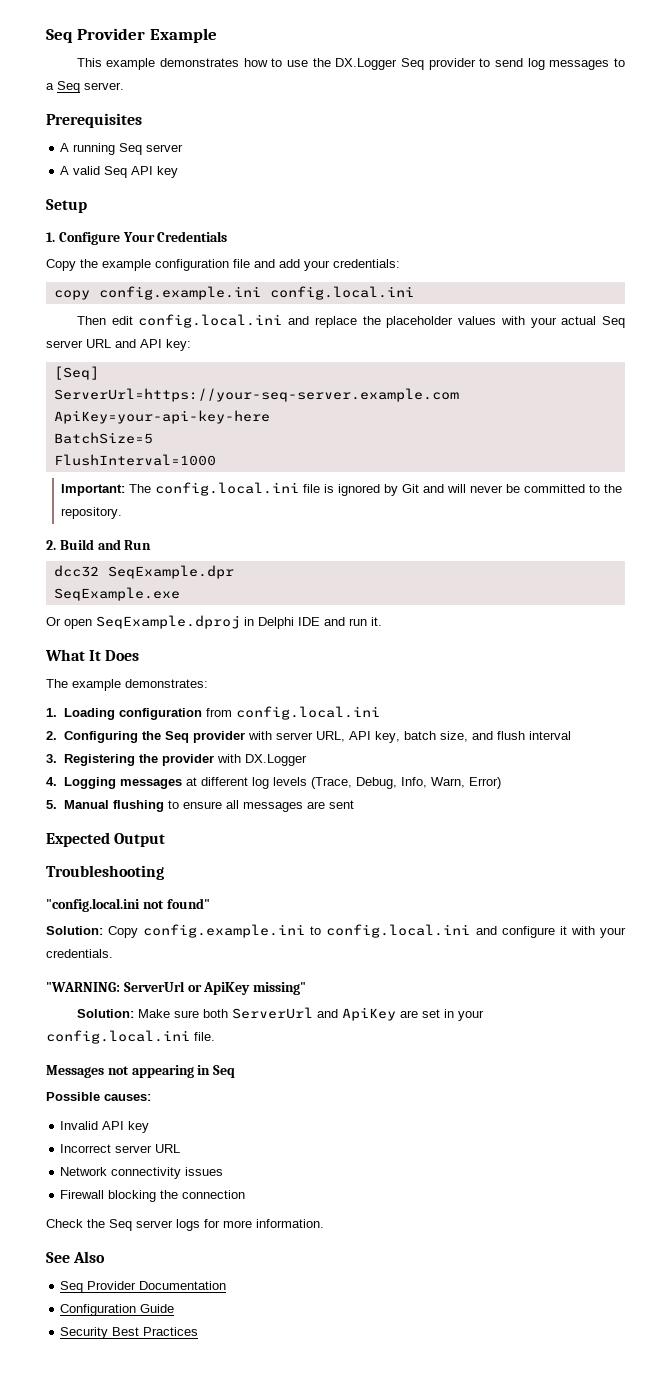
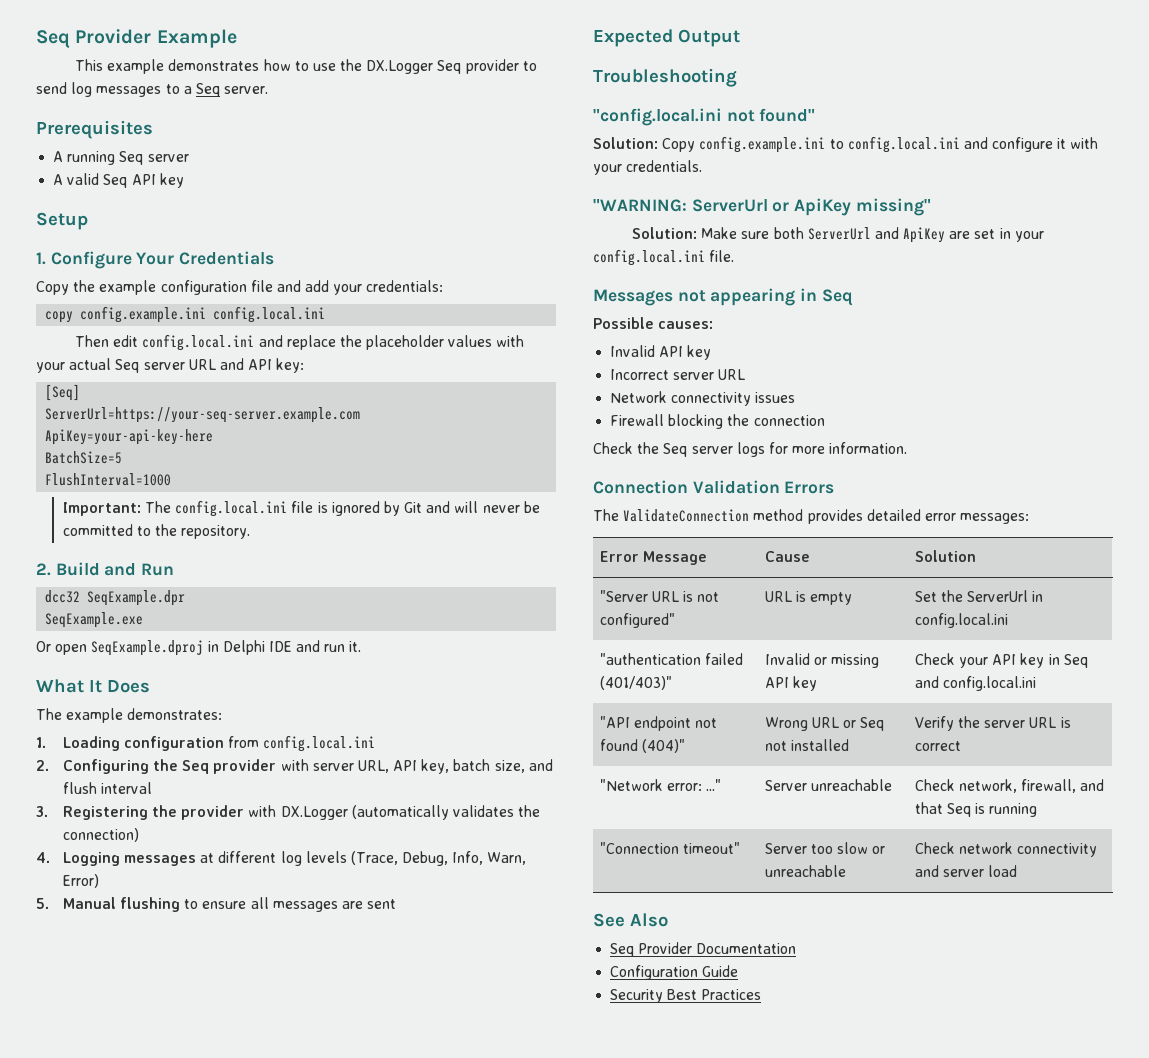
(307, 760) none -> [351,805,541,820] [62,828,139,842] (automatically validates the connection)
(324, 1223) none -> [593,480,835,494] [593,509,1030,524] [599,551,708,565] [764,551,810,562] [914,550,976,562] [599,590,720,602] [599,613,675,628] [764,591,853,605] [914,590,1044,602] [914,613,1008,628] [599,653,744,665] [599,676,672,690] [764,653,880,668] [764,676,818,691] [914,653,1088,668] [914,676,1037,691] [599,716,718,731] [599,739,686,753] [764,717,885,731] [764,739,850,751] [914,716,1071,731] [914,741,961,751] [599,779,722,791] [764,779,893,791] [914,779,1105,793] [914,802,1038,817] [599,842,741,854] [764,842,886,854] [764,865,846,877] [914,842,1098,857] [914,865,1018,877] // Connection Validation Errors // The ValidateConnection method provides detailed error messages: // Error Message | Cause | Solution // "Server URL is not configured" | URL is empty | Set the ServerUrl in config.local.ini // "authentication failed (401/403)" | Invalid or missing API key | Check your API key in Seq and config.local.ini // "API endpoint not found (404)" | Wrong URL or Seq not installed | Verify the server URL is correct // "Network error: ..." | Server unreachable | Check network, firewall, and that Seq is running // "Connection timeout" | Server too slow or unreachable | Check network connectivity and server load

